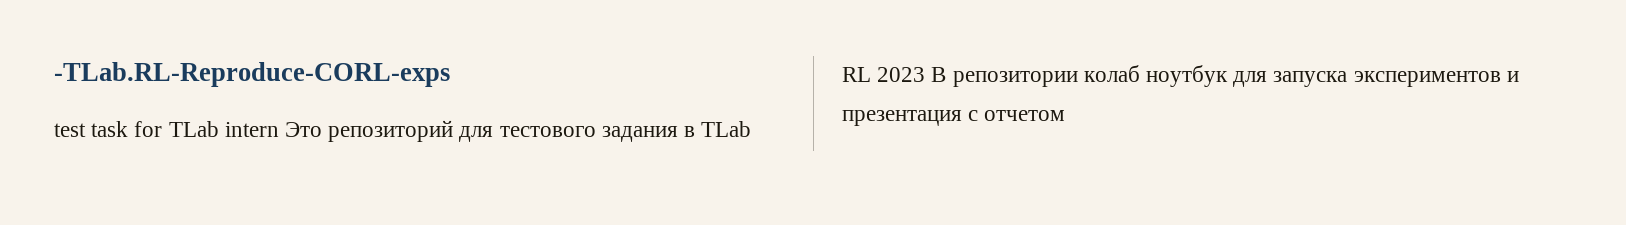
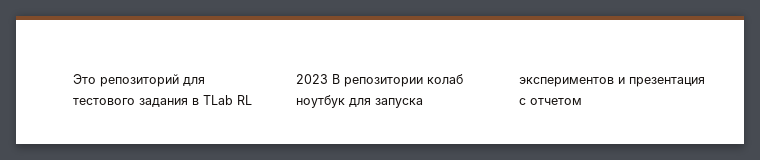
[54,62,450,87] [54,121,279,137] -TLab.RL-Reproduce-CORL-exps // test task for TLab intern -> (73, 79) none

